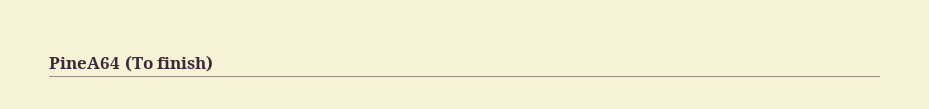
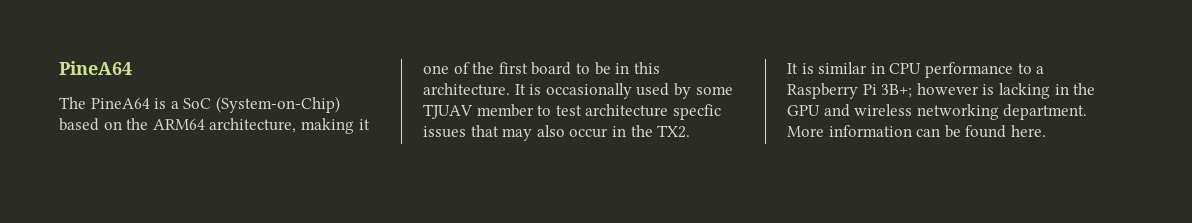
[49,55,214,72] PineA64 (To finish) -> [59,61,132,75] [59,96,340,113] [59,118,370,134] [423,62,660,75] [423,83,733,99] [423,104,721,120] [423,125,691,141] [787,62,1045,78] [787,83,1096,99] [787,104,1088,120] [787,125,1046,138] PineA64 // The PineA64 is a SoC (System-on-Chip) based on the ARM64 architecture, making it one of the first board to be in this architecture. It is occasionally used by some TJUAV member to test architecture specfic issues that may also occur in the TX2. // It is similar in CPU performance to a Raspberry Pi 3B+; however is lacking in the GPU and wireless networking department. More information can be found here.

